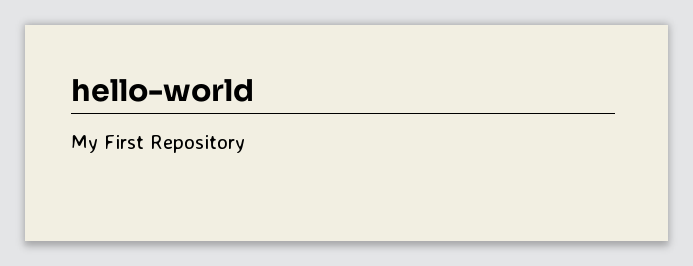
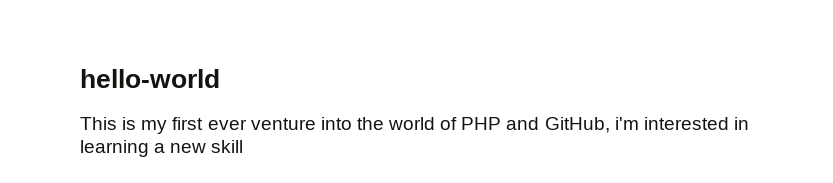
[71,135,245,153] My First Repository -> [80,117,749,134] [80,140,244,157] This is my first ever venture into the world of PHP and GitHub, i'm interested in learning a new skill

